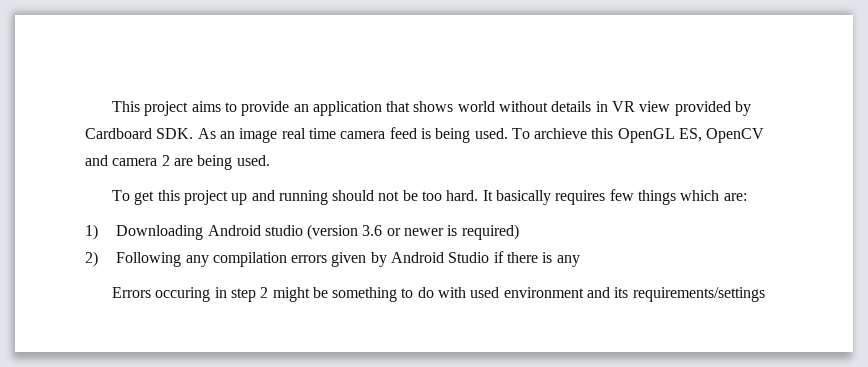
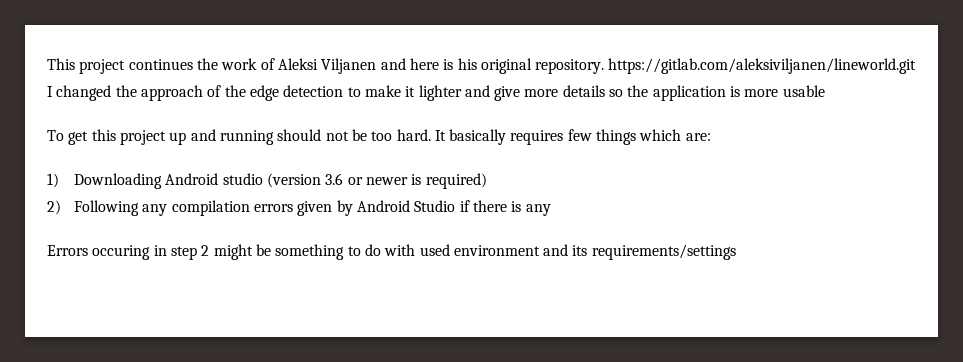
[191,101,752,116] [85,127,765,143] [85,155,270,170] aims to provide an application that shows world without details in VR view provided by Cardboard SDK. As an image real time camera feed is being used. To archieve this OpenGL ES, OpenCV and camera 2 are being used. -> [128,58,917,74] [47,85,825,101] continues the work of Aleksi Viljanen and here is his original repository. https://gitlab.com/aleksiviljanen/lineworld.git I changed the approach of the edge detection to make it lighter and give more details so the application is more usable

